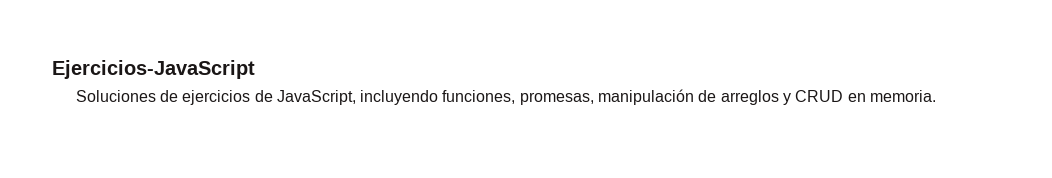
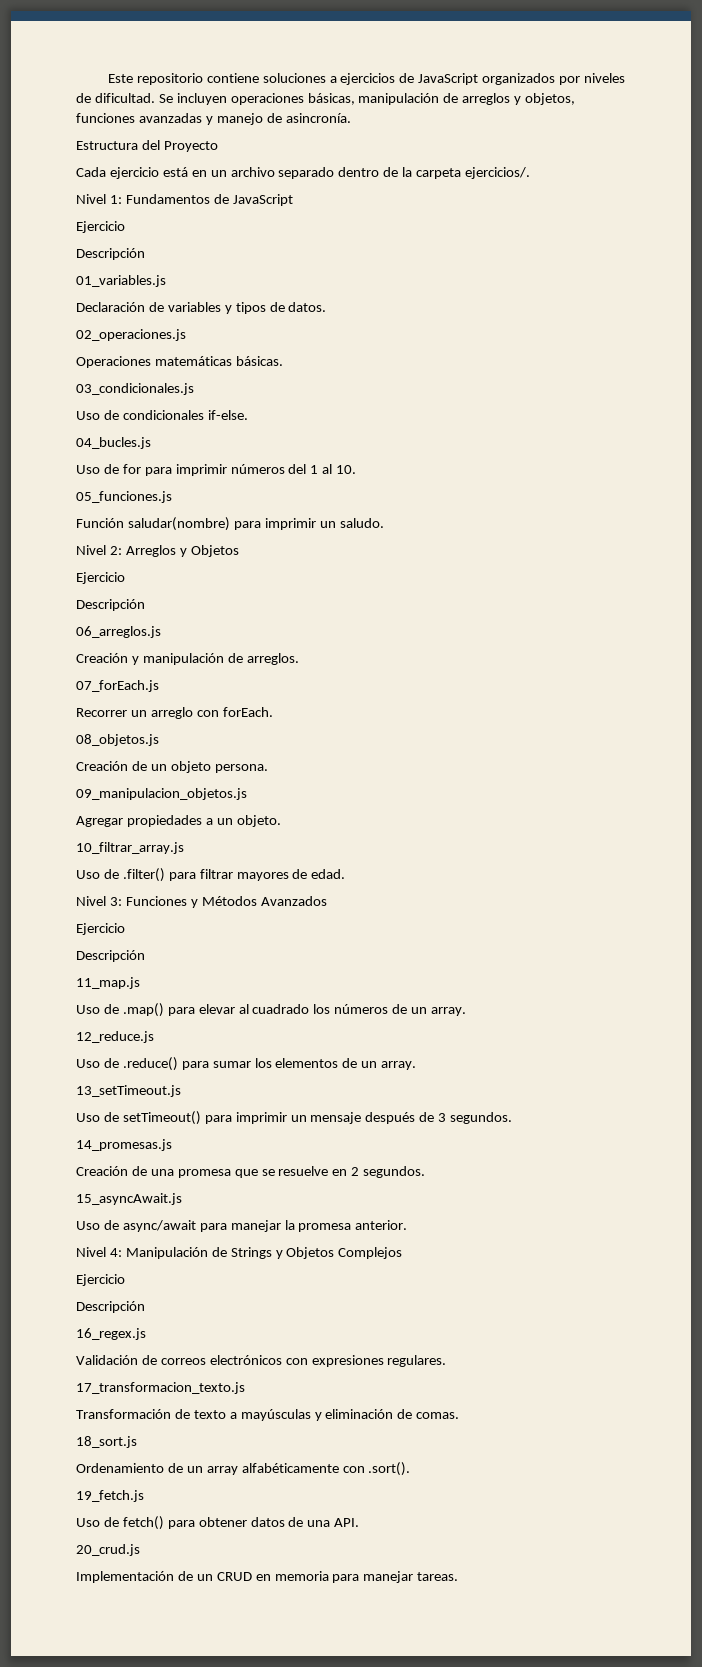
[52,60,255,79] [75,89,937,105] Ejercicios-JavaScript // Soluciones de ejercicios de JavaScript, incluyendo funciones, promesas, manipulación de arreglos y CRUD en memoria. -> [107,73,626,85] [76,93,576,105] [76,113,351,125] [76,140,218,152] [76,167,531,179] [76,194,293,206] [76,221,125,233] [76,248,145,260] [76,275,166,287] [76,302,327,314] [76,329,186,341] [76,356,283,368] [76,383,194,395] [76,410,248,420] [76,437,151,449] [76,464,357,476] [76,491,172,503] [76,517,384,531] [76,545,239,557] [76,572,125,584] [76,599,145,611] [76,626,161,638] [76,653,299,665] [76,680,159,692] [76,707,273,719] [76,734,159,746] [76,761,268,773] [76,788,247,800] [76,815,281,827] [76,842,184,854] [76,868,346,882] [76,896,327,908] [76,923,125,935] [76,950,145,962] [76,977,140,989] [76,1003,467,1017] [76,1031,154,1043] [76,1057,417,1071] [76,1085,181,1097] [76,1111,513,1125] [76,1139,172,1151] [76,1166,426,1178] [76,1193,182,1205] [76,1220,408,1232] [76,1247,403,1259] [76,1274,125,1286] [76,1301,145,1313] [76,1328,146,1340] [76,1355,447,1367] [76,1382,245,1394] [76,1409,460,1421] [76,1436,137,1448] [76,1462,411,1476] [76,1490,144,1502] [76,1516,360,1530] [76,1544,140,1556] [76,1571,459,1583] Este repositorio contiene soluciones a ejercicios de JavaScript organizados por niveles de dificultad. Se incluyen operaciones básicas, manipulación de arreglos y objetos, funciones avanzadas y manejo de asincronía. // Estructura del Proyecto // Cada ejercicio está en un archivo separado dentro de la carpeta ejercicios/. // Nivel 1: Fundamentos de JavaScript // Ejercicio // Descripción // 01_variables.js // Declaración de variables y tipos de datos. // 02_operaciones.js // Operaciones matemáticas básicas. // 03_condicionales.js // Uso de condicionales if-else. // 04_bucles.js // Uso de for para imprimir números del 1 al 10. // 05_funciones.js // Función saludar(nombre) para imprimir un saludo. // Nivel 2: Arreglos y Objetos // Ejercicio // Descripción // 06_arreglos.js // Creación y manipulación de arreglos. // 07_forEach.js // Recorrer un arreglo con forEach. // 08_objetos.js // Creación de un objeto persona. // 09_manipulacion_objetos.js // Agregar propiedades a un objeto. // 10_filtrar_array.js // Uso de .filter() para filtrar mayores de edad. // Nivel 3: Funciones y Métodos Avanzados // Ejercicio // Descripción // 11_map.js // Uso de .map() para elevar al cuadrado los números de un array. // 12_reduce.js // Uso de .reduce() para sumar los elementos de un array. // 13_setTimeout.js // Uso de setTimeout() para imprimir un mensaje después de 3 segundos. // 14_promesas.js // Creación de una promesa que se resuelve en 2 segundos. // 15_asyncAwait.js // Uso de async/await para manejar la promesa anterior. // Nivel 4: Manipulación de Strings y Objetos Complejos // Ejercicio // Descripción // 16_regex.js // Validación de correos electrónicos con expresiones regulares. // 17_transformacion_texto.js // Transformación de texto a mayúsculas y eliminación de comas. // 18_sort.js // Ordenamiento de un array alfabéticamente con .sort(). // 19_fetch.js // Uso de fetch() para obtener datos de una API. // 20_crud.js // Implementación de un CRUD en memoria para manejar tareas.

